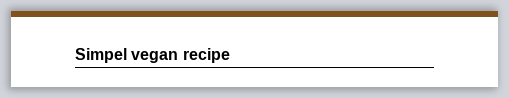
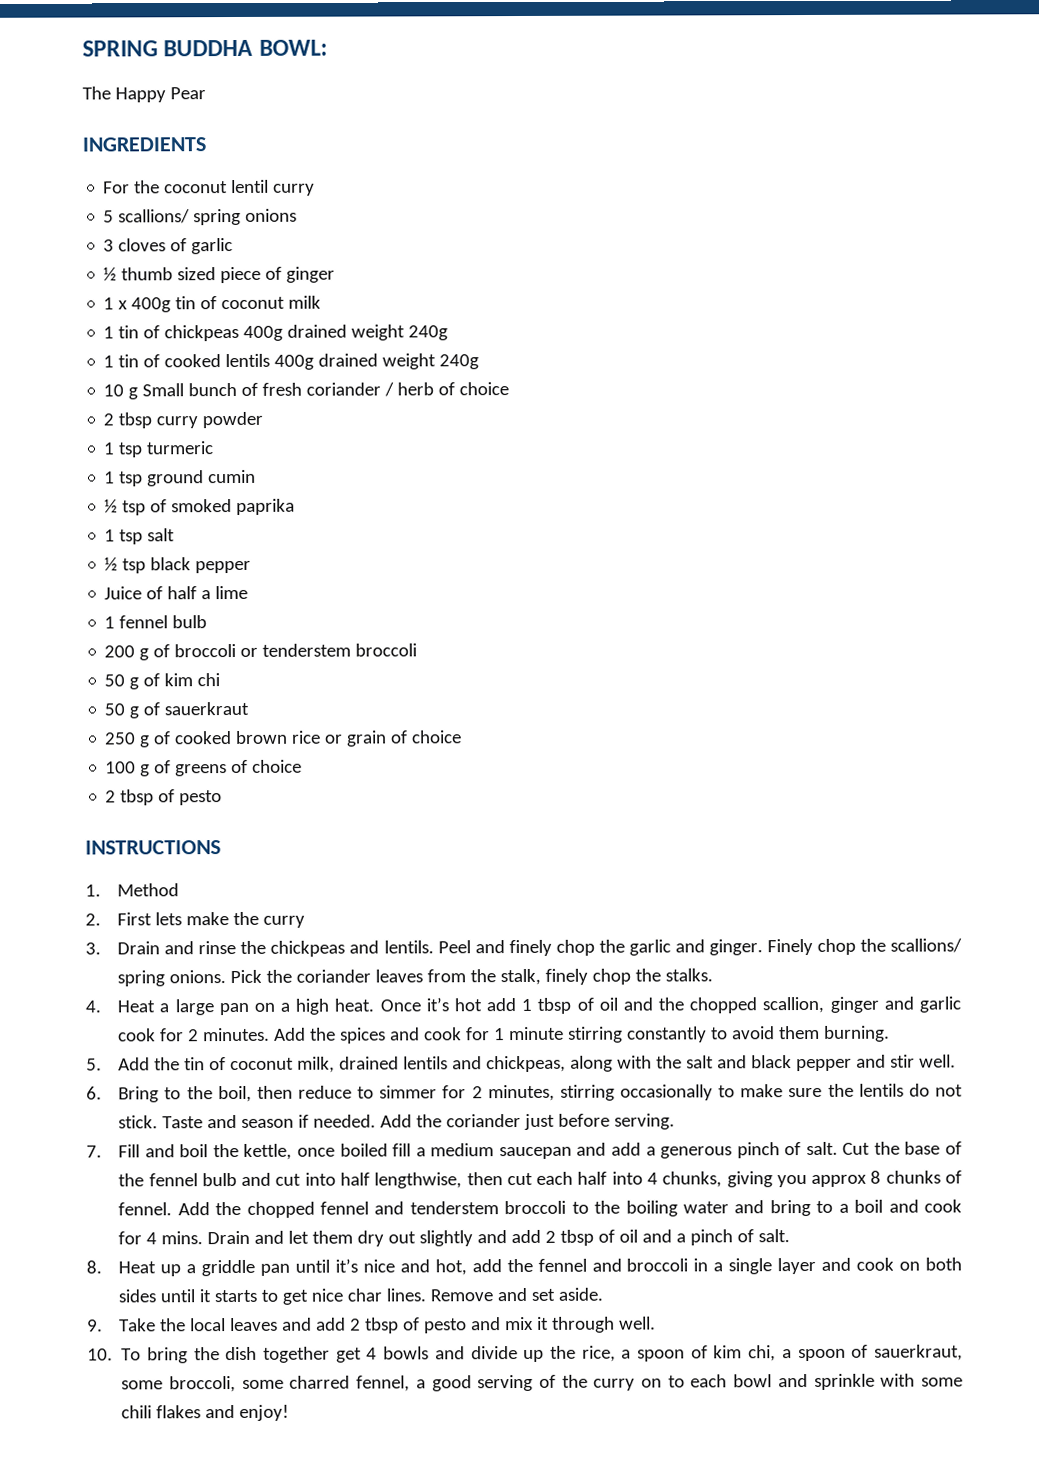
[75,48,230,63] Simpel vegan recipe -> [82,39,328,57] [82,86,206,103] [82,137,206,152] [103,179,316,196] [103,208,298,226] [103,238,234,255] [103,266,336,284] [103,295,322,313] [103,324,449,342] [103,353,480,370] [103,382,510,400] [103,411,264,429] [103,441,215,458] [104,469,257,487] [104,498,296,516] [104,528,176,545] [104,557,252,574] [104,585,249,600] [104,615,208,629] [104,643,418,661] [104,673,221,690] [104,701,250,719] [104,730,463,748] [105,759,303,777] [105,789,223,806] [85,840,221,855] [85,883,180,897] [85,911,306,928] [85,938,963,957] [117,968,714,987] [85,996,962,1016] [118,1025,891,1044] [86,1054,957,1073] [86,1083,963,1103] [118,1113,676,1130] [86,1141,963,1160] [118,1170,962,1189] [118,1199,963,1218] [118,1229,791,1247] [86,1257,962,1277] [118,1287,604,1305] [87,1316,657,1334] [87,1344,964,1364] [121,1373,964,1393] [121,1404,290,1421] SPRING BUDDHA BOWL: // The Happy Pear // INGREDIENTS // For the coconut lentil curry // 5 scallions/ spring onions // 3 cloves of garlic // ½ thumb sized piece of ginger // 1 x 400g tin of coconut milk // 1 tin of chickpeas 400g drained weight 240g // 1 tin of cooked lentils 400g drained weight 240g // 10 g Small bunch of fresh coriander / herb of choice // 2 tbsp curry powder // 1 tsp turmeric // 1 tsp ground cumin // ½ tsp of smoked paprika // 1 tsp salt // ½ tsp black pepper // Juice of half a lime // 1 fennel bulb // 200 g of broccoli or tenderstem broccoli // 50 g of kim chi // 50 g of sauerkraut // 250 g of cooked brown rice or grain of choice // 100 g of greens of choice // 2 tbsp of pesto // INSTRUCTIONS // 1. Method // 2. First lets make the curry // 3. Drain and rinse the chickpeas and lentils. Peel and finely chop the garlic and ginger. Finely chop the scallions/ spring onions. Pick the coriander leaves from the stalk, finely chop the stalks. // 4. Heat a large pan on a high heat. Once it’s hot add 1 tbsp of oil and the chopped scallion, ginger and garlic cook for 2 minutes. Add the spices and cook for 1 minute stirring constantly to avoid them burning. // 5. Add the tin of coconut milk, drained lentils and chickpeas, along with the salt and black pepper and stir well. // 6. Bring to the boil, then reduce to simmer for 2 minutes, stirring occasionally to make sure the lentils do not stick. Taste and season if needed. Add the coriander just before serving. // 7. Fill and boil the kettle, once boiled fill a medium saucepan and add a generous pinch of salt. Cut the base of the fennel bulb and cut into half lengthwise, then cut each half into 4 chunks, giving you approx 8 chunks of fennel. Add the chopped fennel and tenderstem broccoli to the boiling water and bring to a boil and cook for 4 mins. Drain and let them dry out slightly and add 2 tbsp of oil and a pinch of salt. // 8. Heat up a griddle pan until it’s nice and hot, add the fennel and broccoli in a single layer and cook on both sides until it starts to get nice char lines. Remove and set aside. // 9. Take the local leaves and add 2 tbsp of pesto and mix it through well. // 10. To bring the dish together get 4 bowls and divide up the rice, a spoon of kim chi, a spoon of sauerkraut, some broccoli, some charred fennel, a good serving of the curry on to each bowl and sprinkle with some chili flakes and enjoy!

